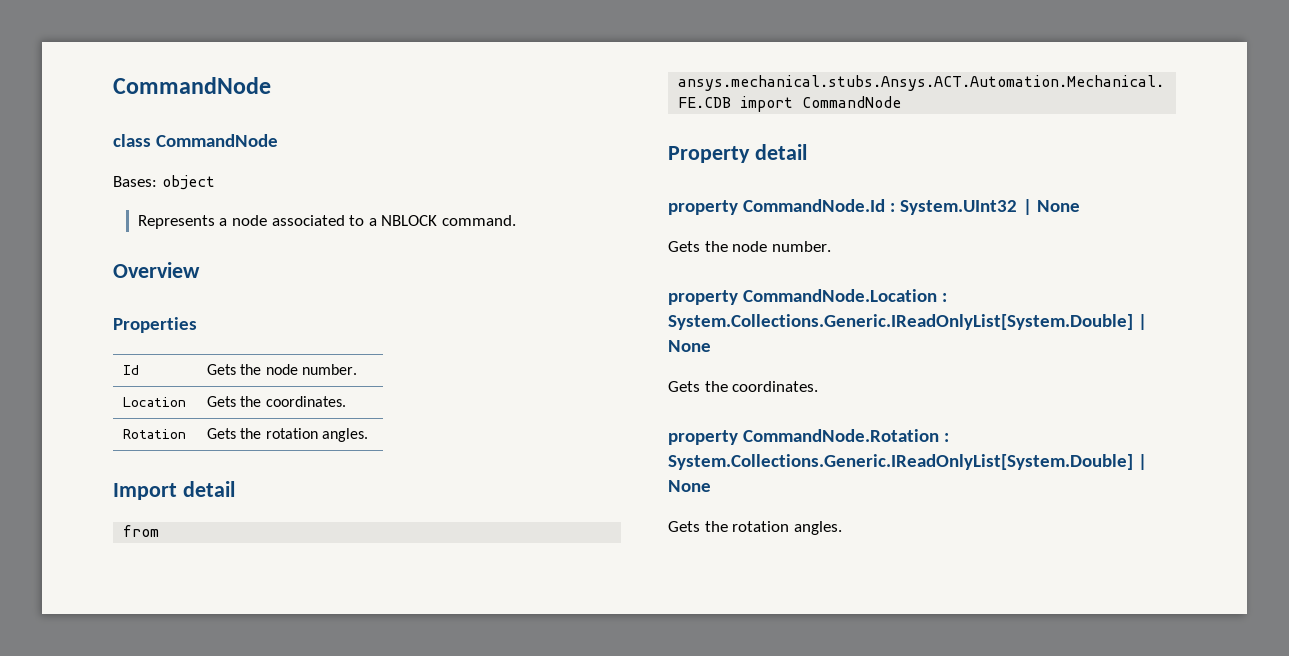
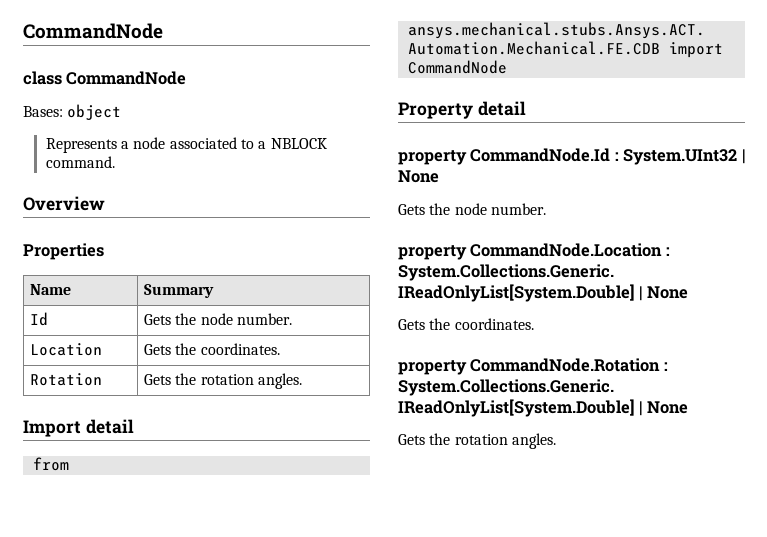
(197, 325) none -> [29,284,71,295] [143,284,214,298] // Name | Summary

